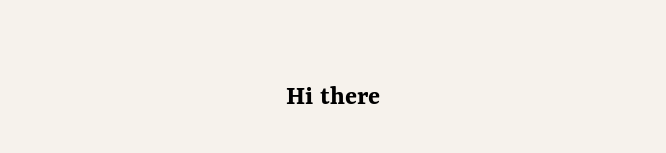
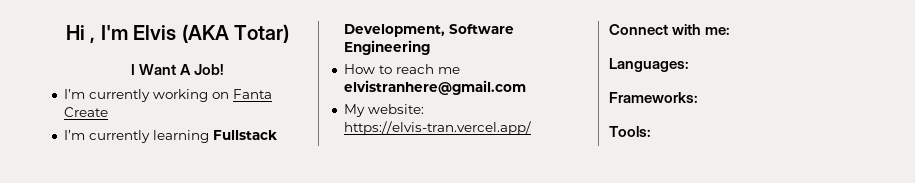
[320,86,381,104] there -> [90,24,289,43] [130,64,225,75] [63,89,272,102] [63,107,108,117] [63,130,277,143] [343,24,514,37] [343,40,430,55] [343,64,460,74] [343,80,526,95] [343,104,424,117] [343,121,531,135] [609,24,731,35] [609,58,689,72] [609,92,698,103] [609,126,651,137] , I'm Elvis (AKA Totar) // I Want A Job! // I’m currently working on Fanta Create // I’m currently learning Fullstack Development, Software Engineering // How to reach me elvistranhere@gmail.com // My website: https://elvis-tran.vercel.app/ // Connect with me: // Languages: // Frameworks: // Tools:

